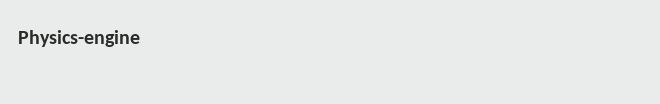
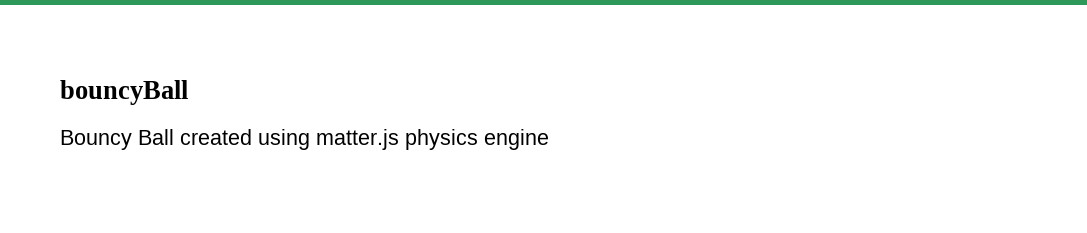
[18,30,140,47] Physics-engine -> [60,80,188,105] [60,129,549,150] bouncyBall // Bouncy Ball created using matter.js physics engine

